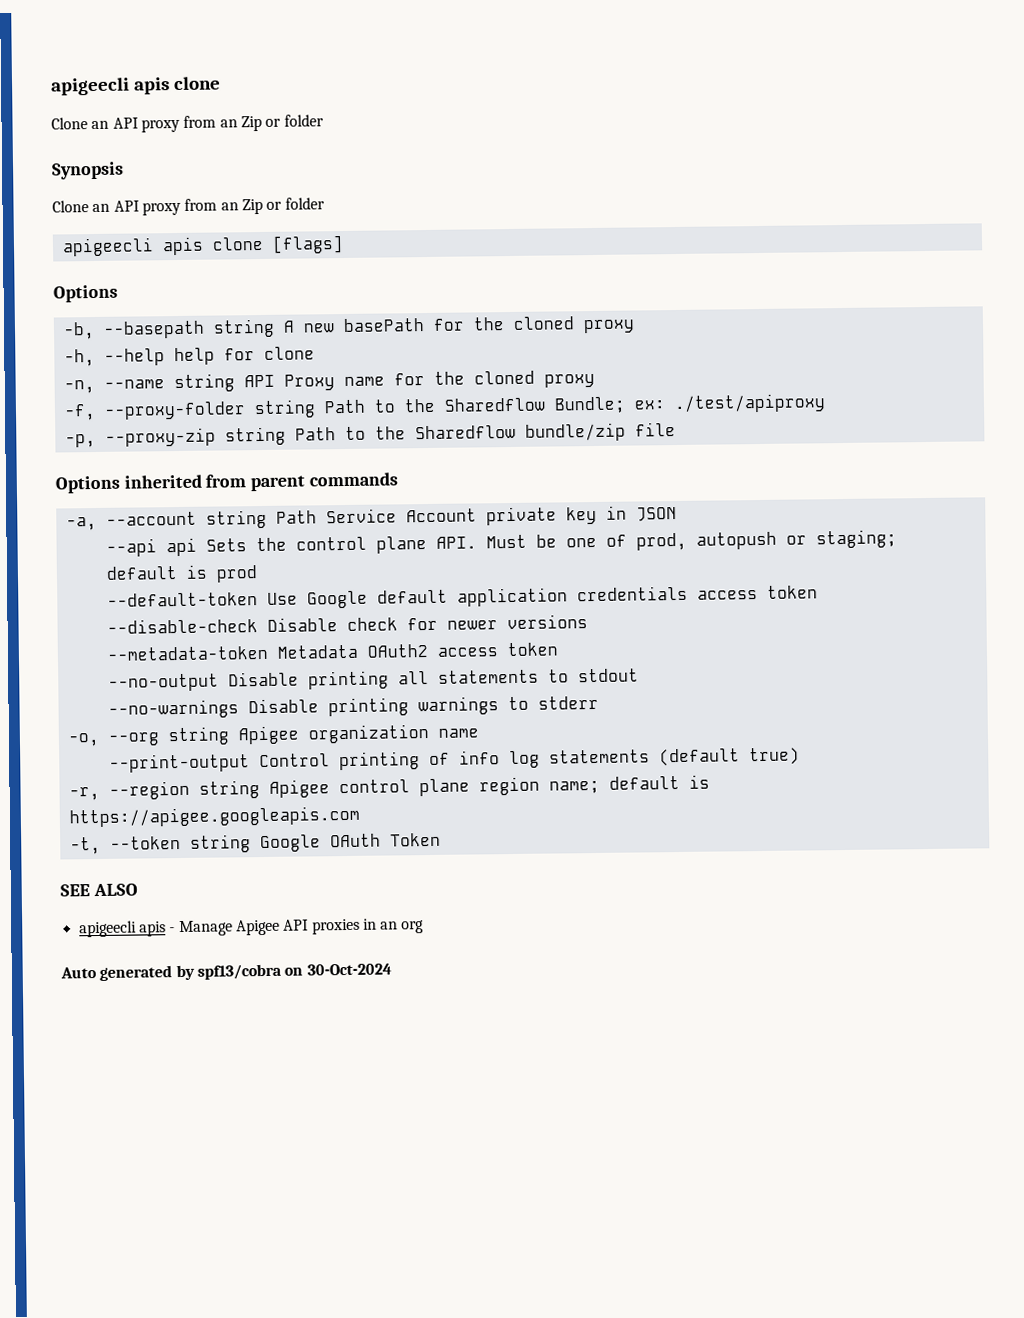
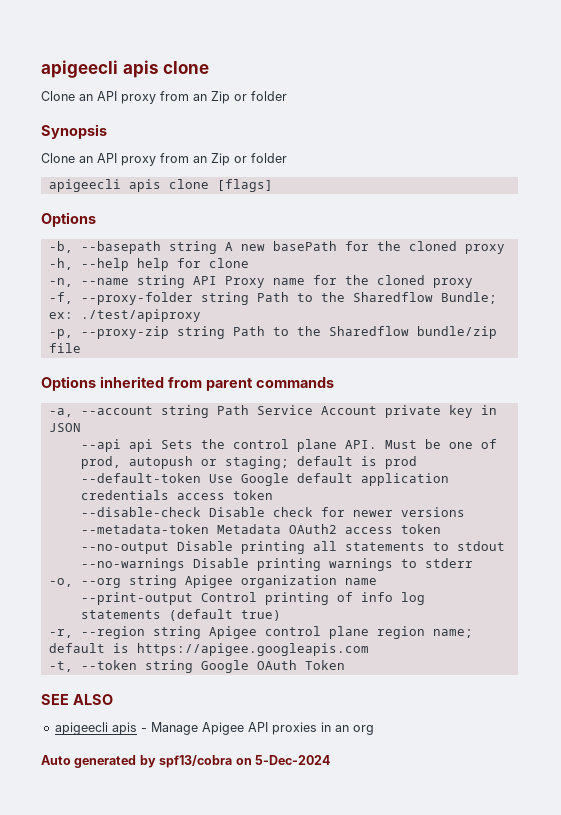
[306,963,392,976] 30-Oct-2024 -> [254,755,330,765] 5-Dec-2024

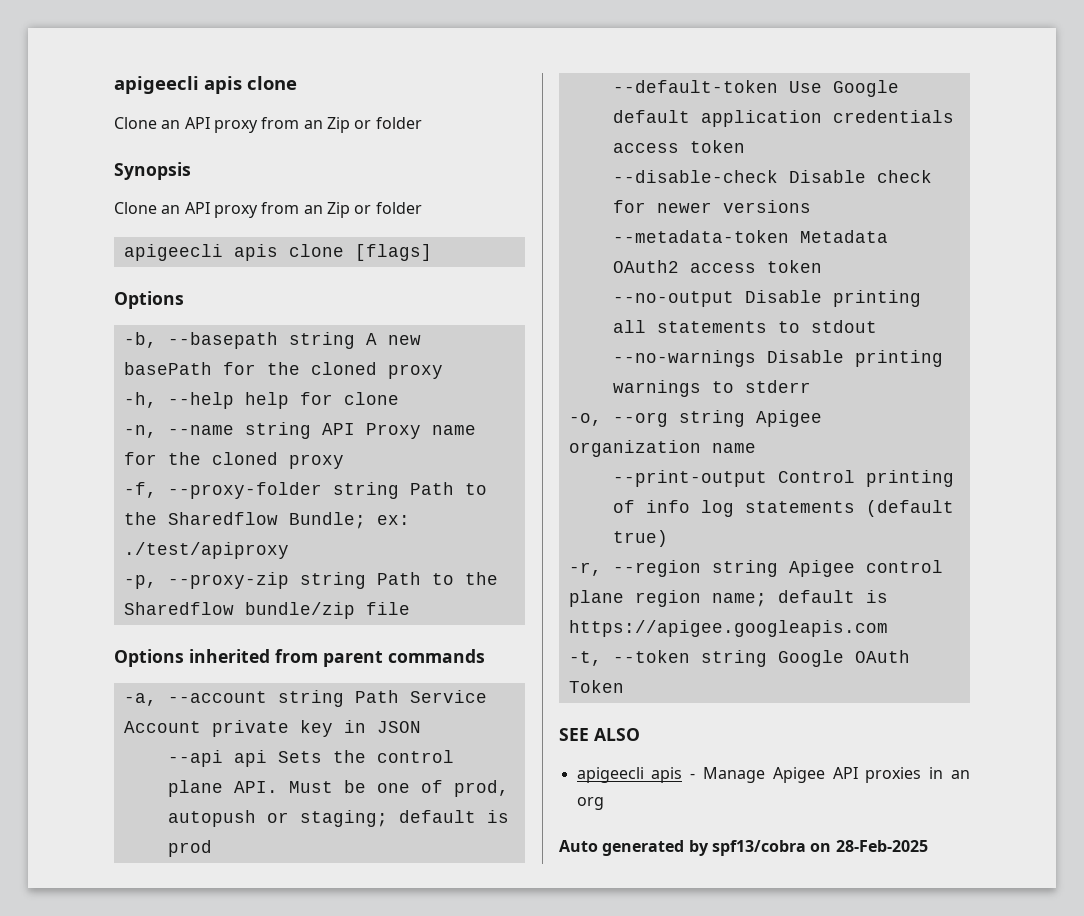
[254,755,330,765] 5-Dec-2024 -> [835,840,928,852] 28-Feb-2025

